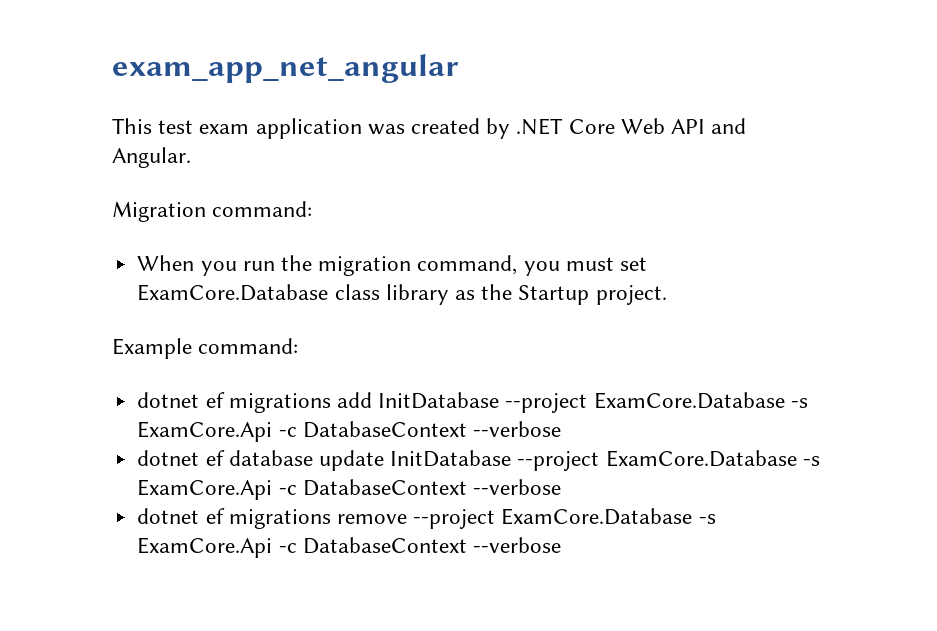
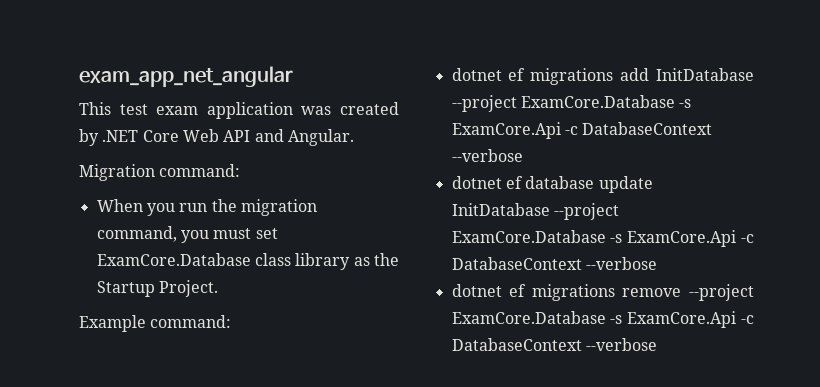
[595,285,667,305] project. -> [158,280,218,297] Project.

